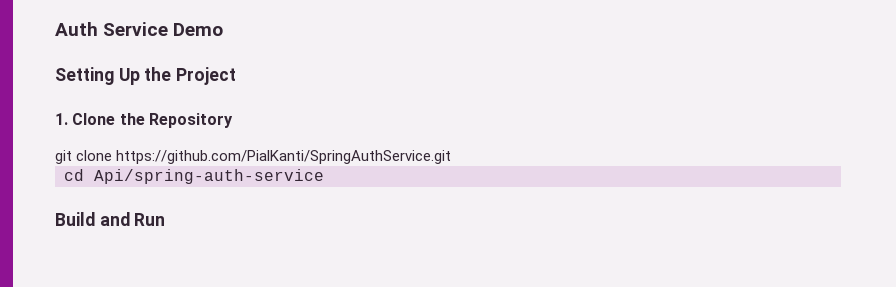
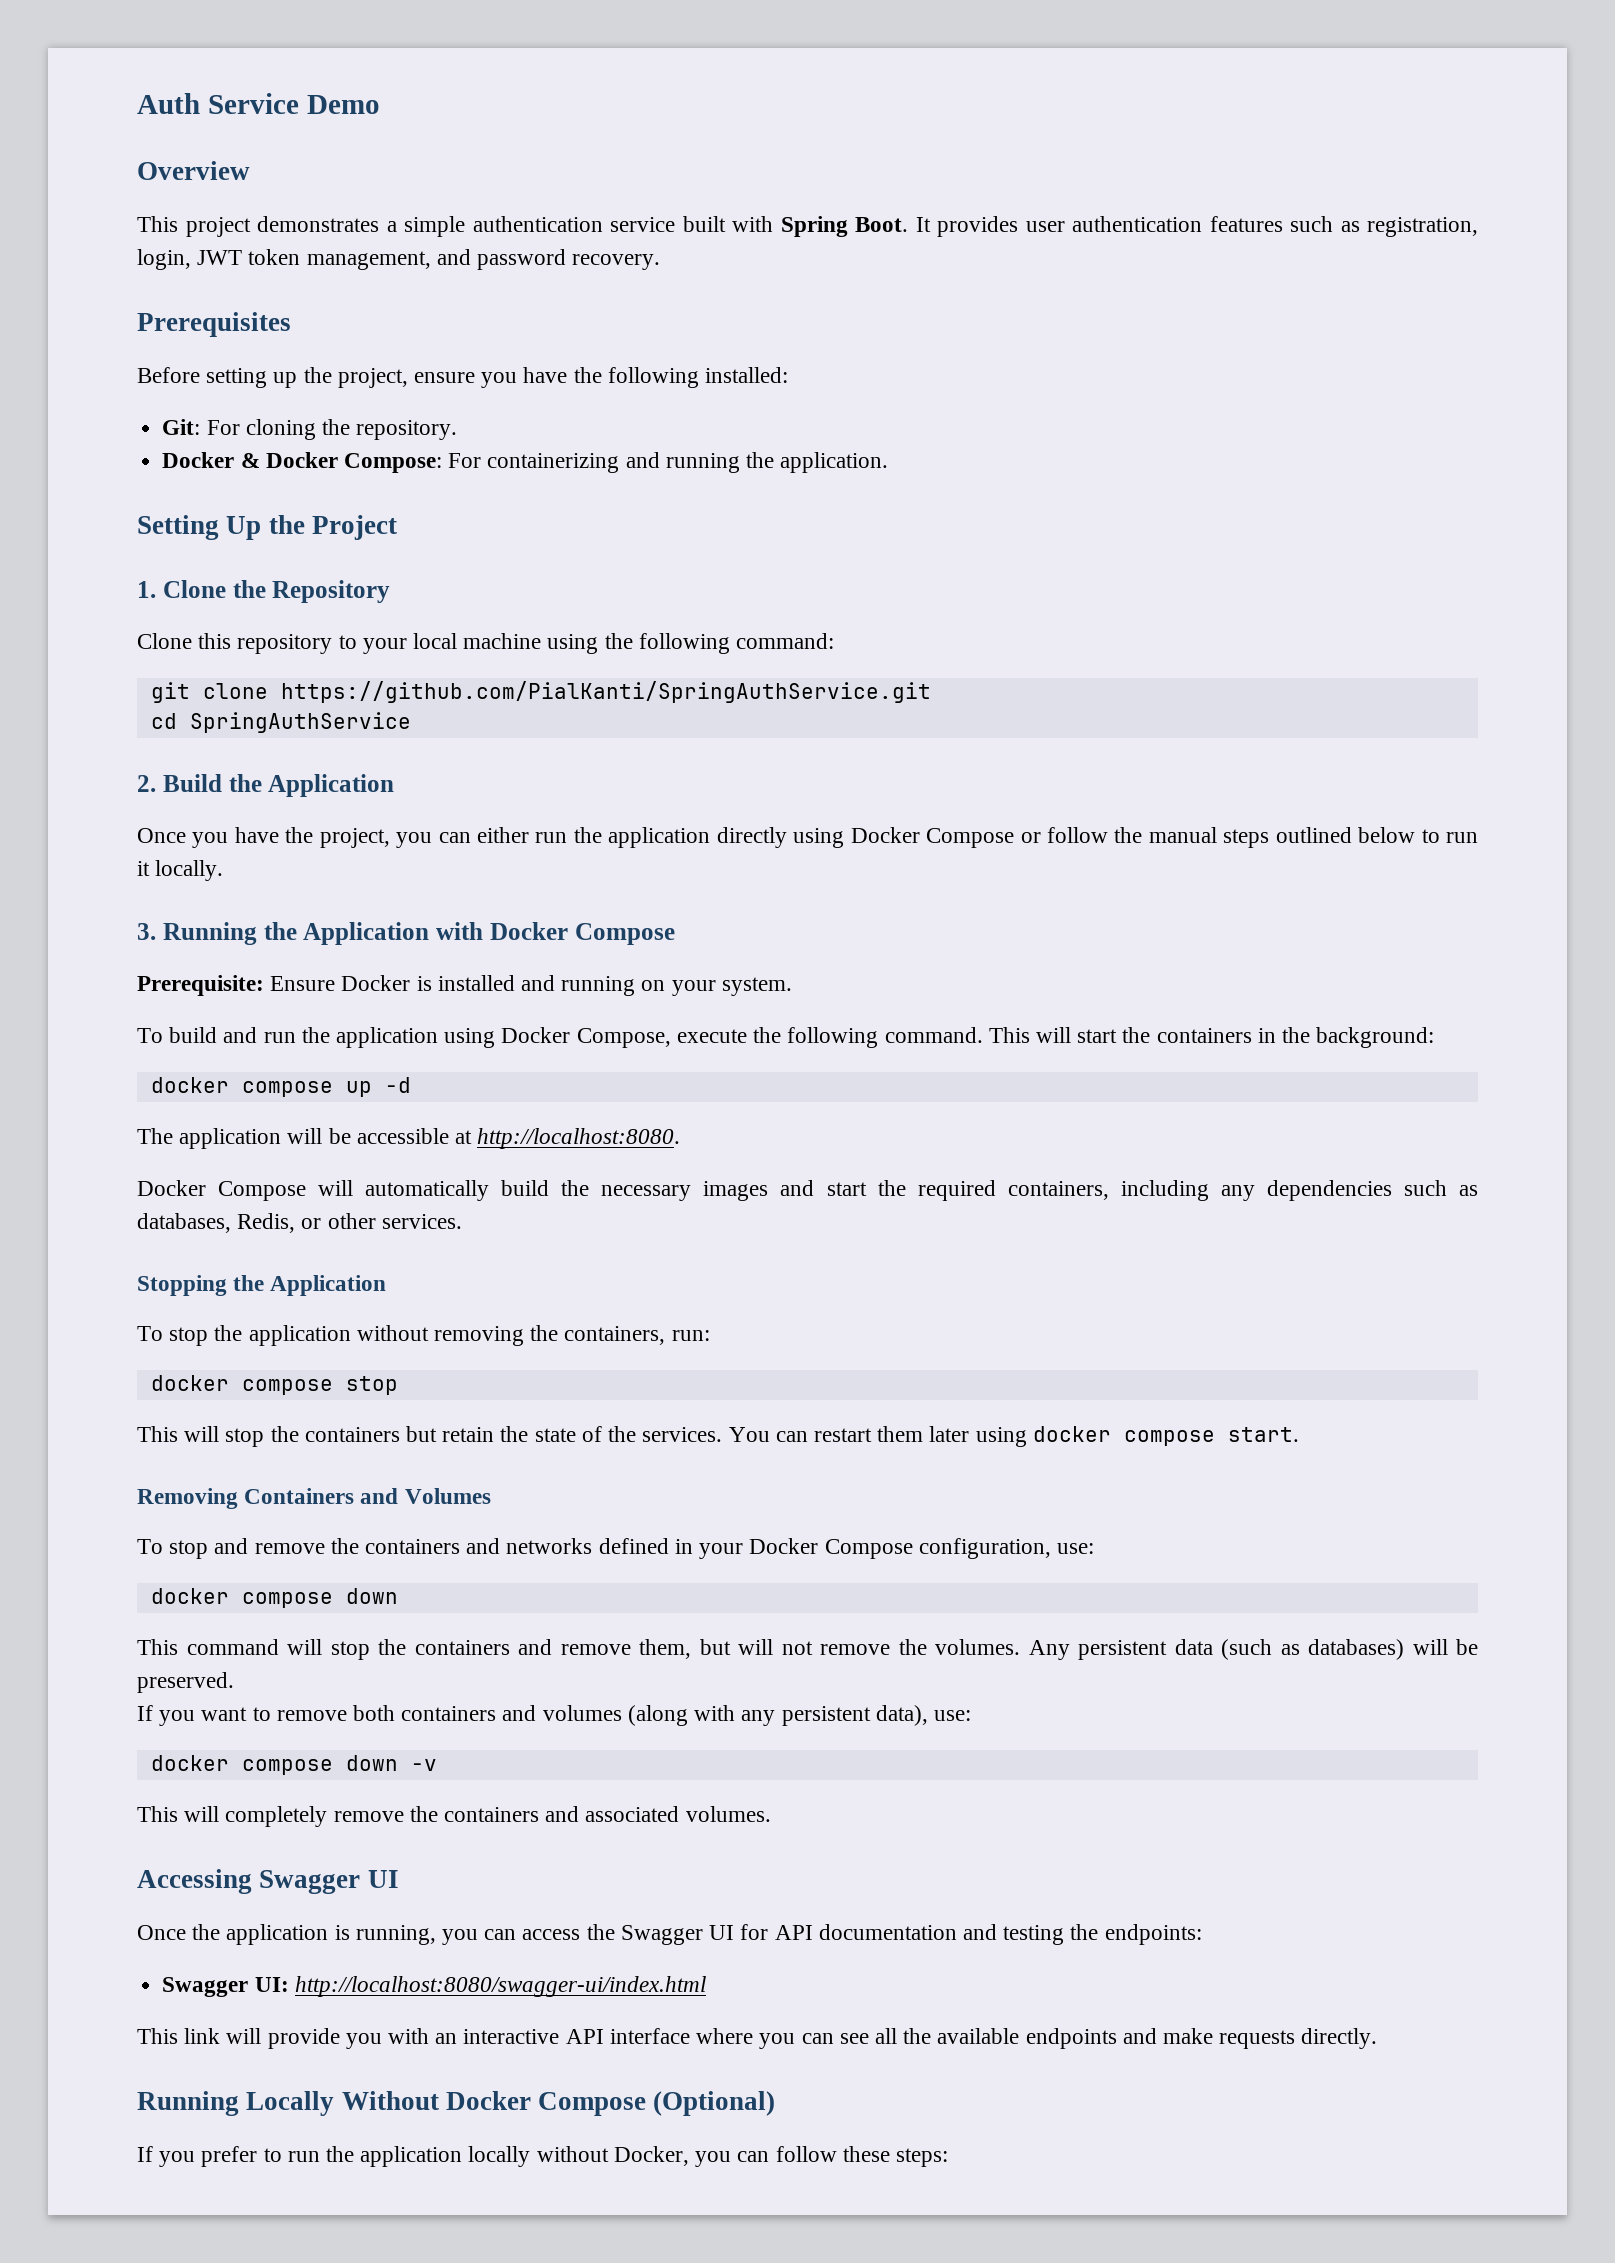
(224, 29) none -> [137,161,250,180] [137,216,1478,237] [137,249,661,270] [137,312,291,337] [137,367,789,388] [162,419,458,440] [162,452,889,473] // Overview // This project demonstrates a simple authentication service built with Spring Boot. It provides user authentication features such as registration, login, JWT token management, and password recovery. // Prerequisites // Before setting up the project, ensure you have the following installed: // Git: For cloning the repository. // Docker & Docker Compose: For containerizing and running the application.
[55,150,452,164] [64,169,324,184] [55,212,166,226] git clone https://github.com/PialKanti/SpringAuthService.git // cd Api/spring-auth-service // Build and Run -> [137,633,835,654] [150,681,931,703] [150,712,411,733] [137,774,395,797] [137,827,1479,848] [137,860,224,881] [137,922,675,945] [137,975,792,996] [137,1027,1435,1048] [150,1077,411,1097] [137,1128,681,1149] [137,1180,1478,1201] [137,1213,462,1233] [137,1275,387,1296] [137,1325,710,1346] [150,1375,398,1395] [137,1426,1299,1447] [137,1488,491,1509] [137,1538,1094,1559] [150,1588,398,1608] [137,1639,1478,1660] [137,1672,234,1693] [137,1705,971,1726] [150,1755,437,1775] [137,1806,771,1827] [137,1869,399,1894] [137,1924,1202,1945] [162,1976,706,1997] [137,2028,1378,2049] [137,2091,776,2116] [137,2146,948,2167] Clone this repository to your local machine using the following command: // git clone https://github.com/PialKanti/SpringAuthService.git // cd SpringAuthService // 2. Build the Application // Once you have the project, you can either run the application directly using Docker Compose or follow the manual steps outlined below to run it locally. // 3. Running the Application with Docker Compose // Prerequisite: Ensure Docker is installed and running on your system. // To build and run the application using Docker Compose, execute the following command. This will start the containers in the background: // docker compose up -d // The application will be accessible at http://localhost:8080. // Docker Compose will automatically build the necessary images and start the required containers, including any dependencies such as databases, Redis, or other services. // Stopping the Application // To stop the application without removing the containers, run: // docker compose stop // This will stop the containers but retain the state of the services. You can restart them later using docker compose start. // Removing Containers and Volumes // To stop and remove the containers and networks defined in your Docker Compose configuration, use: // docker compose down // This command will stop the containers and remove them, but will not remove the volumes. Any persistent data (such as databases) will be preserved. // If you want to remove both containers and volumes (along with any persistent data), use: // docker compose down -v // This will completely remove the containers and associated volumes. // Accessing Swagger UI // Once the application is running, you can access the Swagger UI for API documentation and testing the endpoints: // Swagger UI: http://localhost:8080/swagger-ui/index.html // This link will provide you with an interactive API interface where you can see all the available endpoints and make requests directly. // Running Locally Without Docker Compose (Optional) // If you prefer to run the application locally without Docker, you can follow these steps:

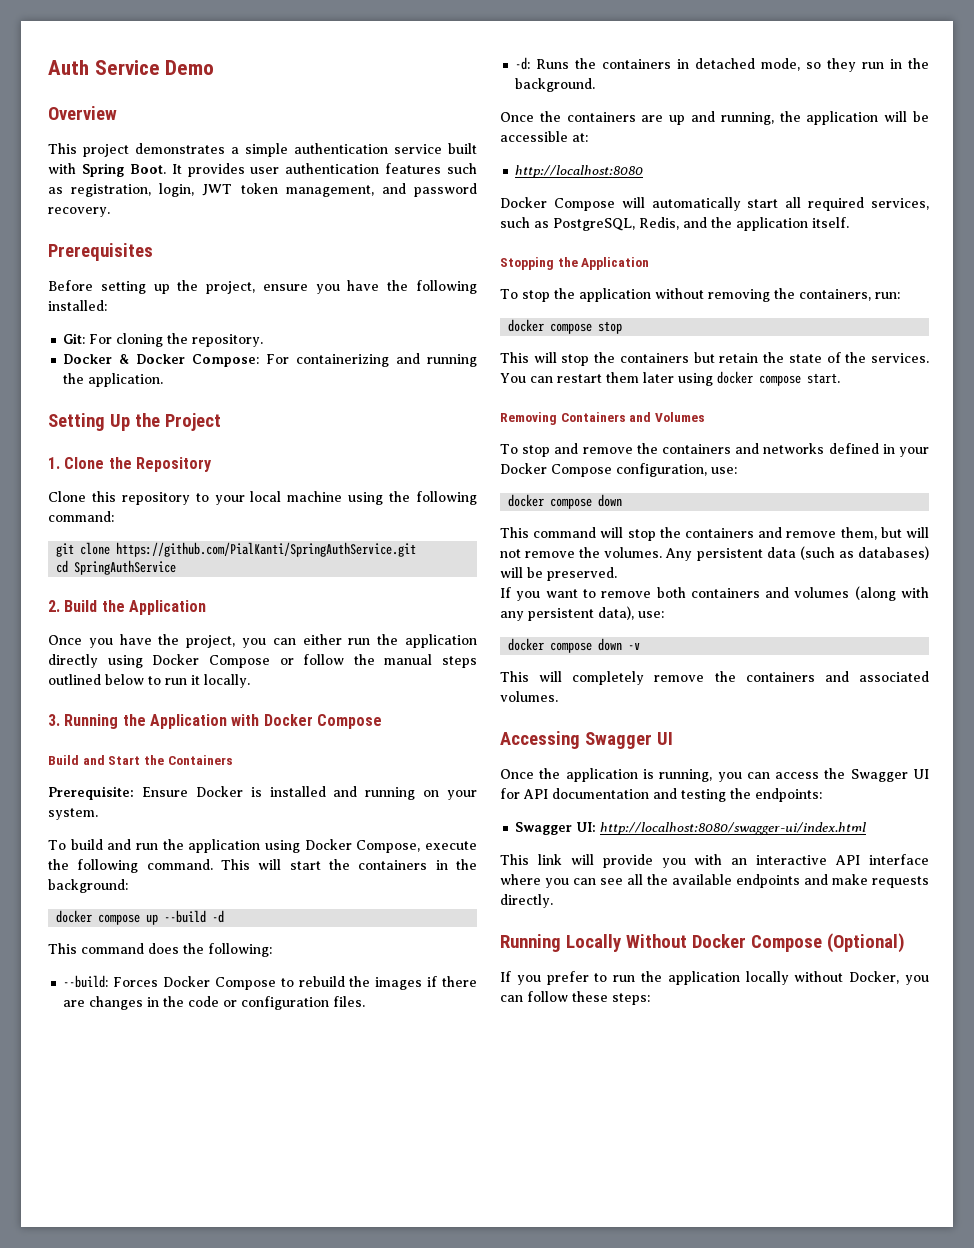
(675, 934) none -> [48,755,233,765] // Build and Start the Containers
(372, 1089) none -> [164,910,207,923] --build
[137,1128,173,1144] The -> [48,943,272,957] [63,975,477,990] [63,996,366,1010] [515,57,929,72] [515,78,596,92] [500,111,801,125] This command does the following: // --build: Forces Docker Compose to rebuild the images if there are changes in the code or configuration files. // -d: Runs the containers in detached mode, so they run in the background. // Once the containers are up and running, the
[455,1128,681,1149] at http://localhost:8080. -> [572,133,588,142] [515,165,644,178] at: // http://localhost:8080
[501,1180,1478,1201] [137,1213,462,1233] build the necessary images and start the required containers, including any dependencies such as databases, Redis, or other services. -> [747,197,929,211] [500,217,849,231] start all required services, such as PostgreSQL, Redis, and the application itself.

